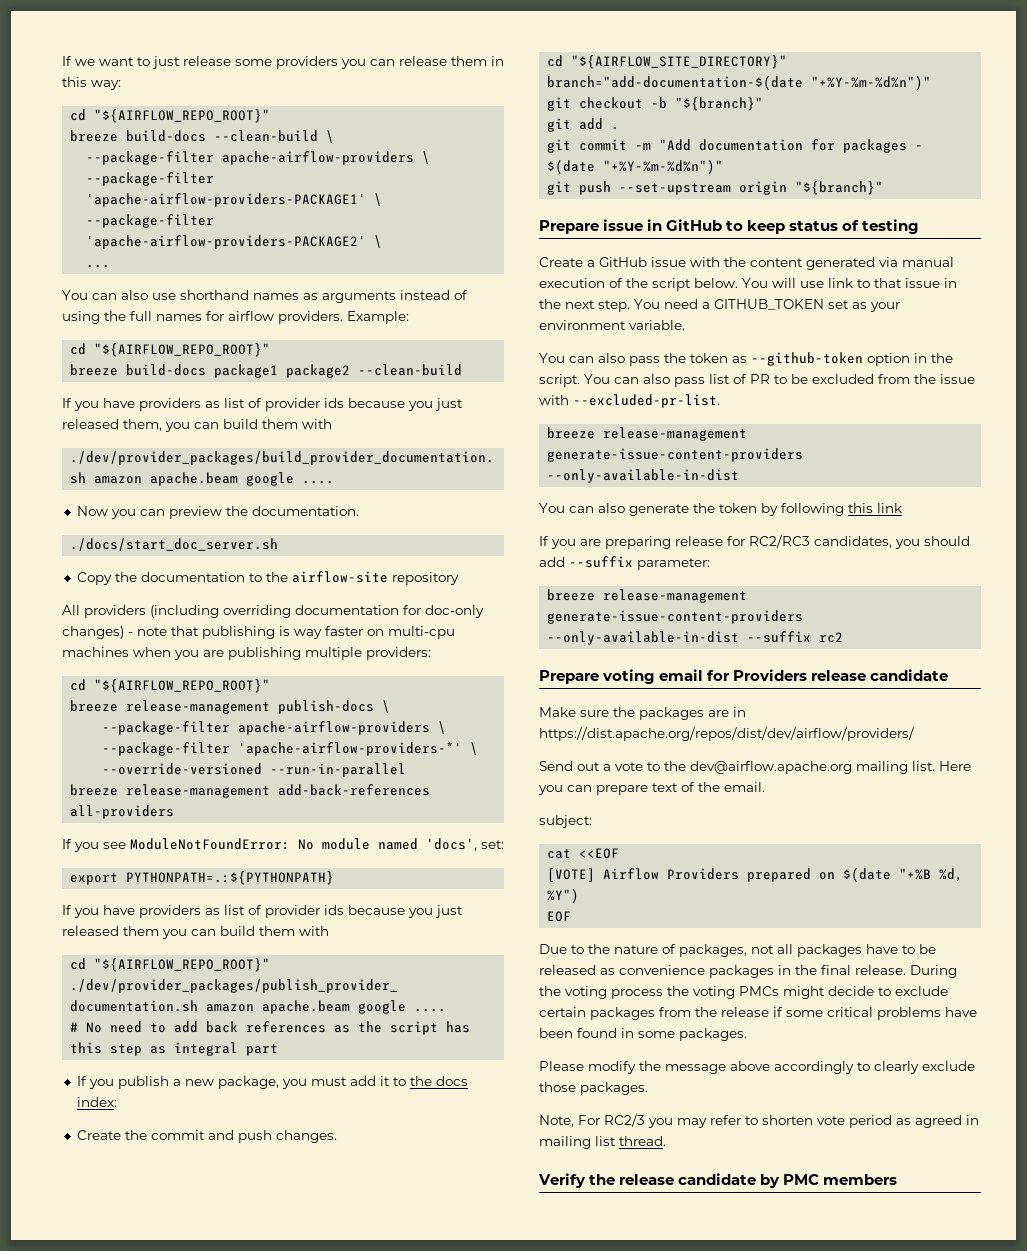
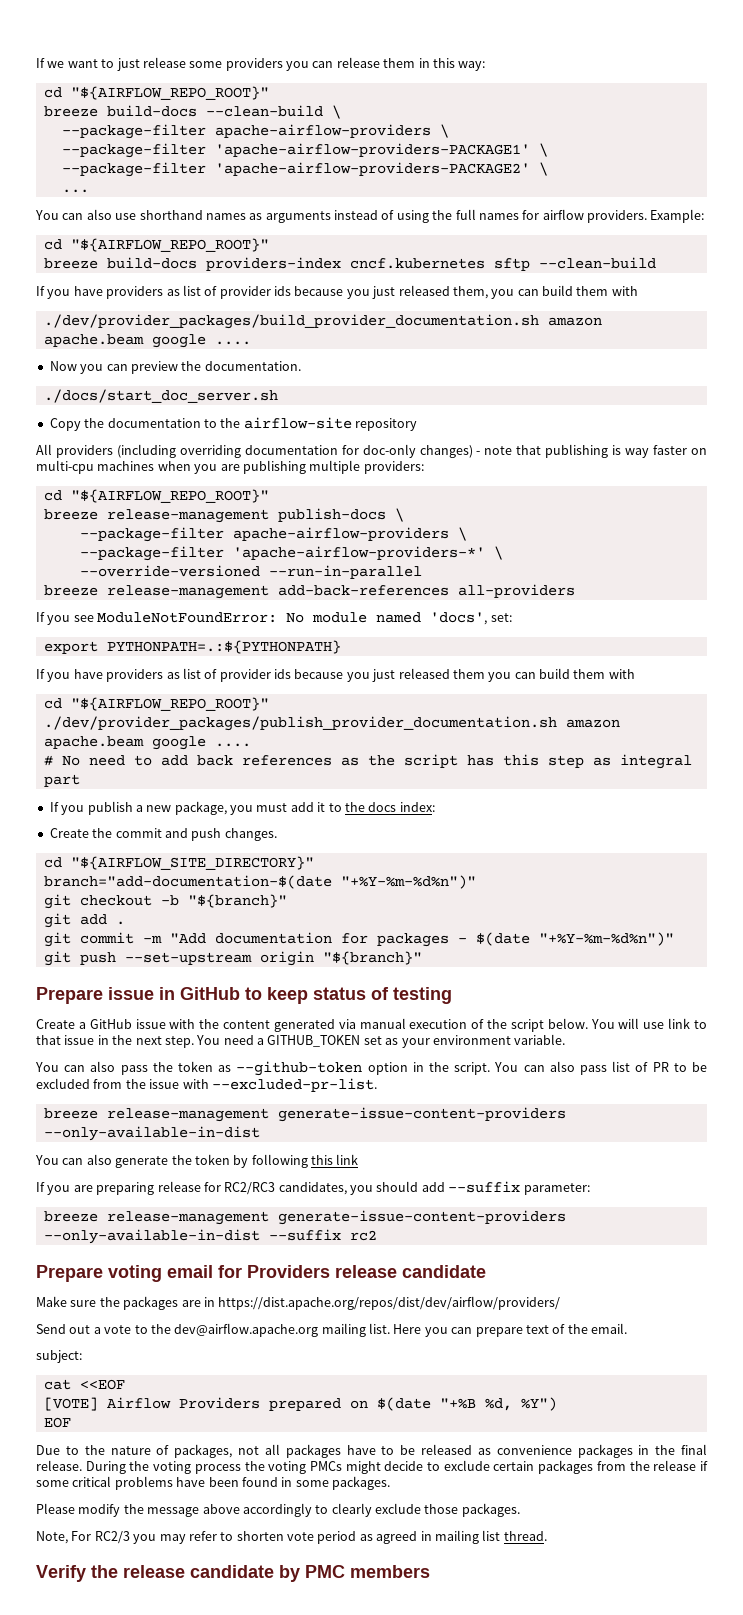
[214,364,351,378] package1 package2 -> [205,257,530,271] providers-index cncf.kubernetes sftp

